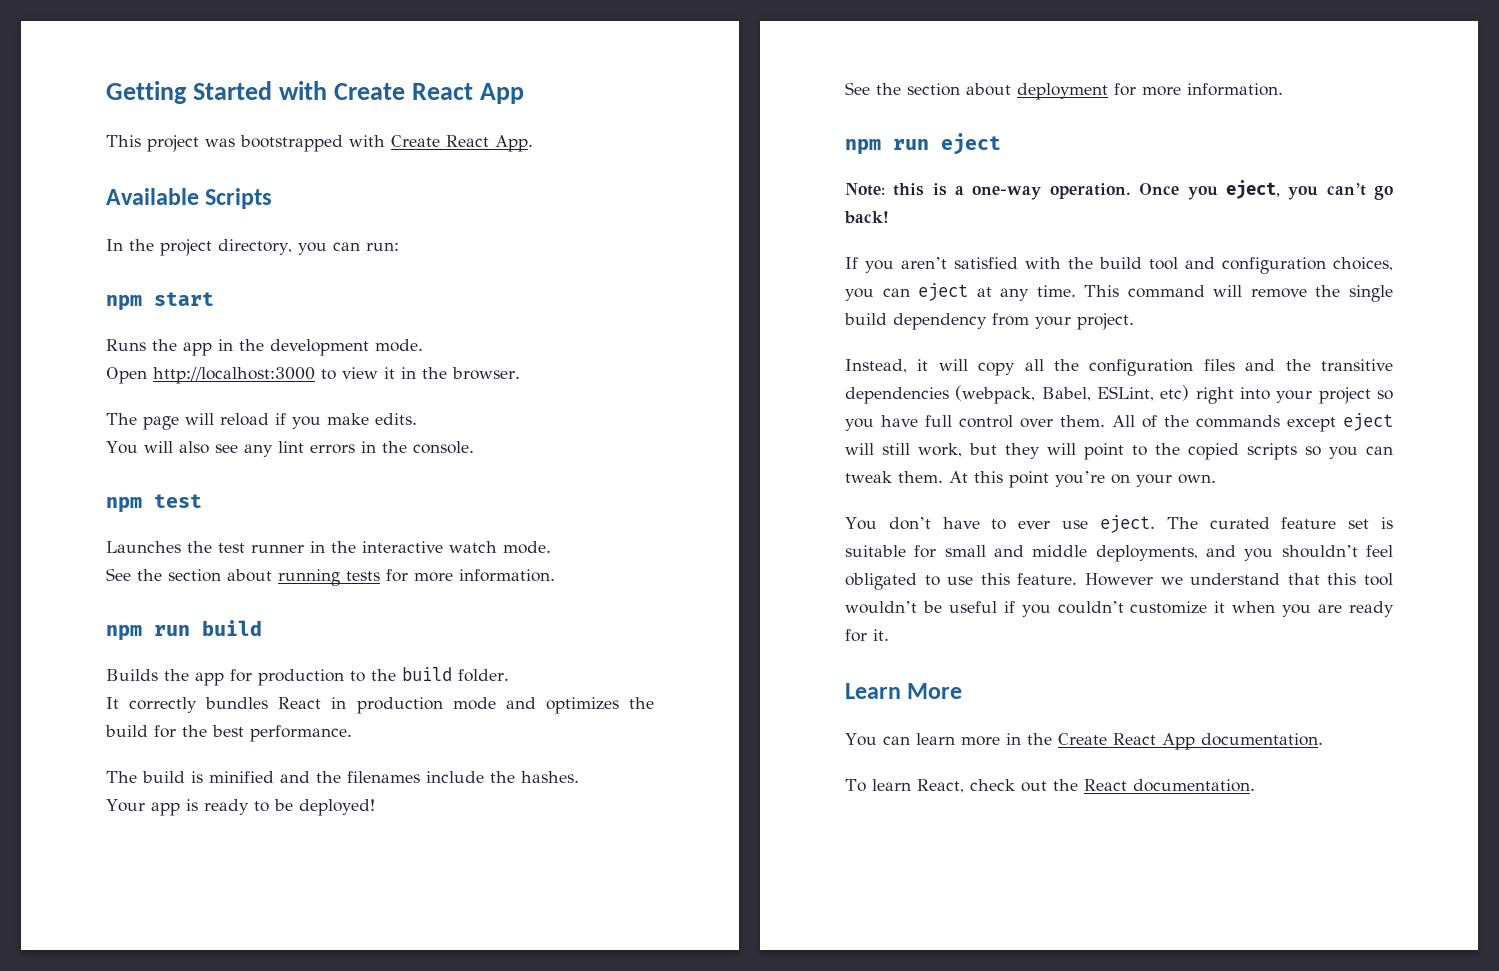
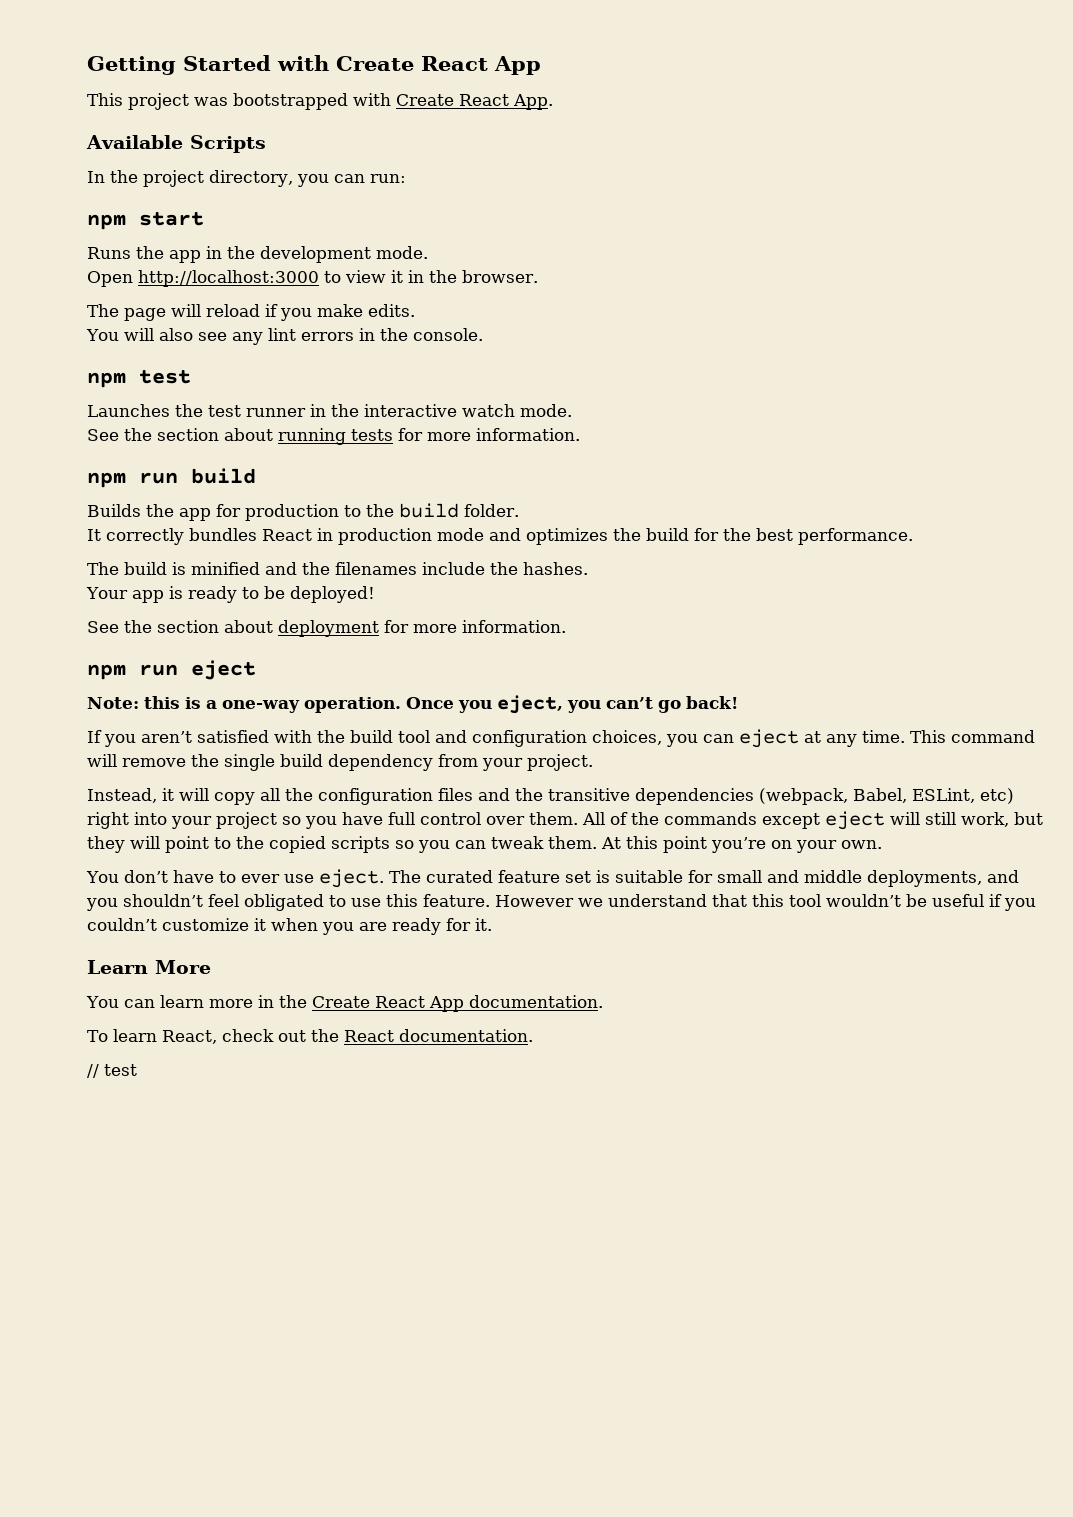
(1255, 785) none -> [87,1064,137,1078] // // test

